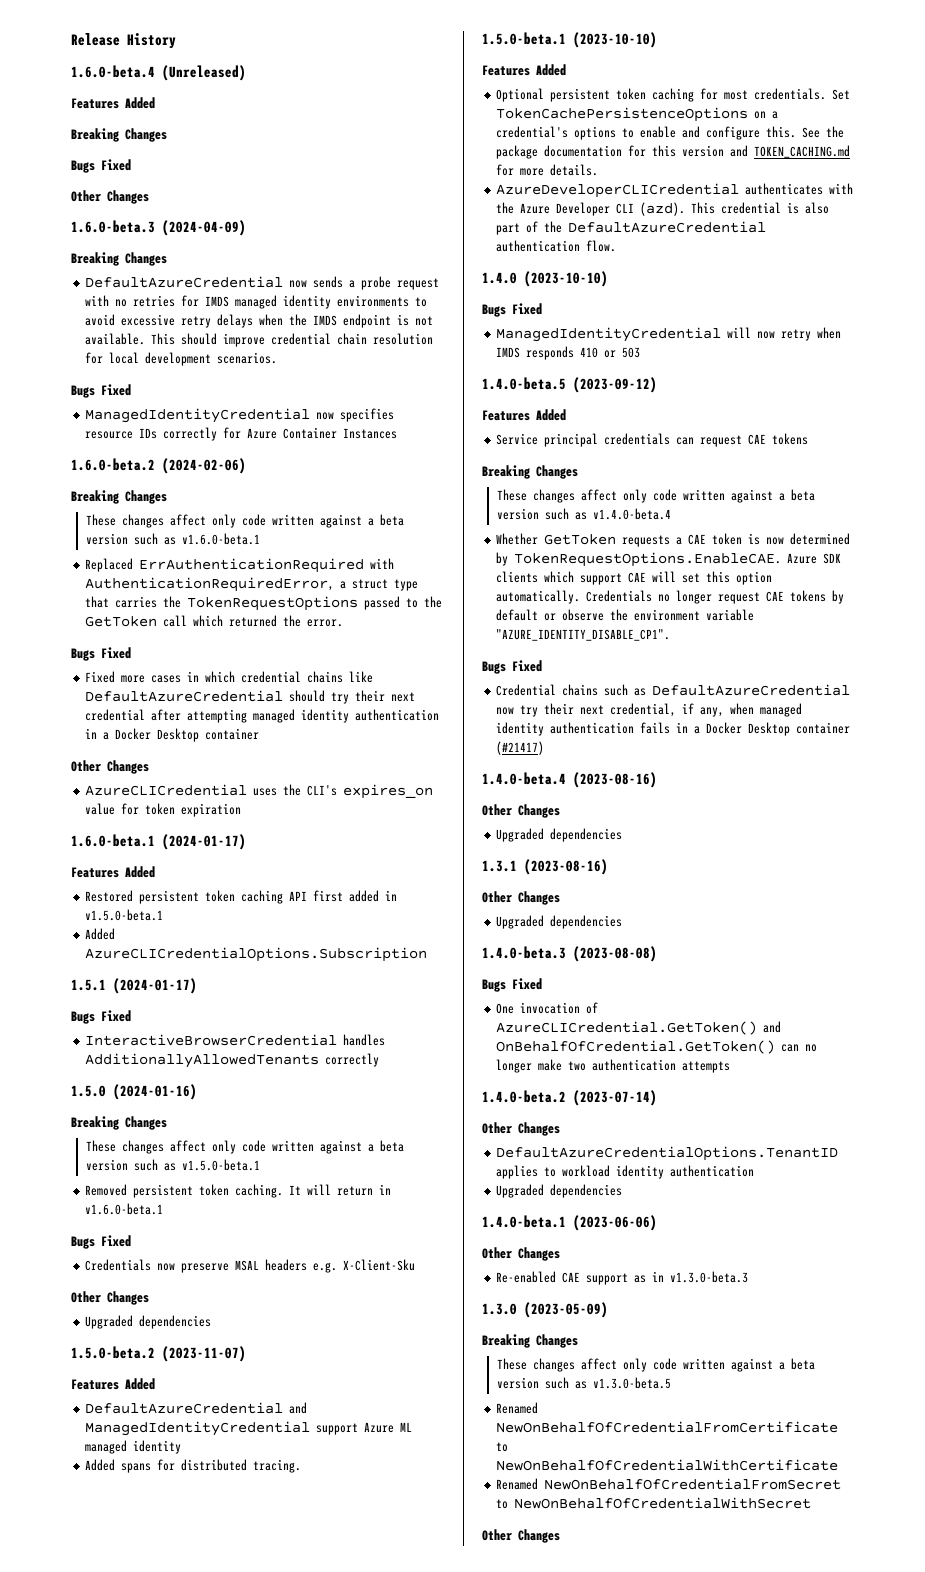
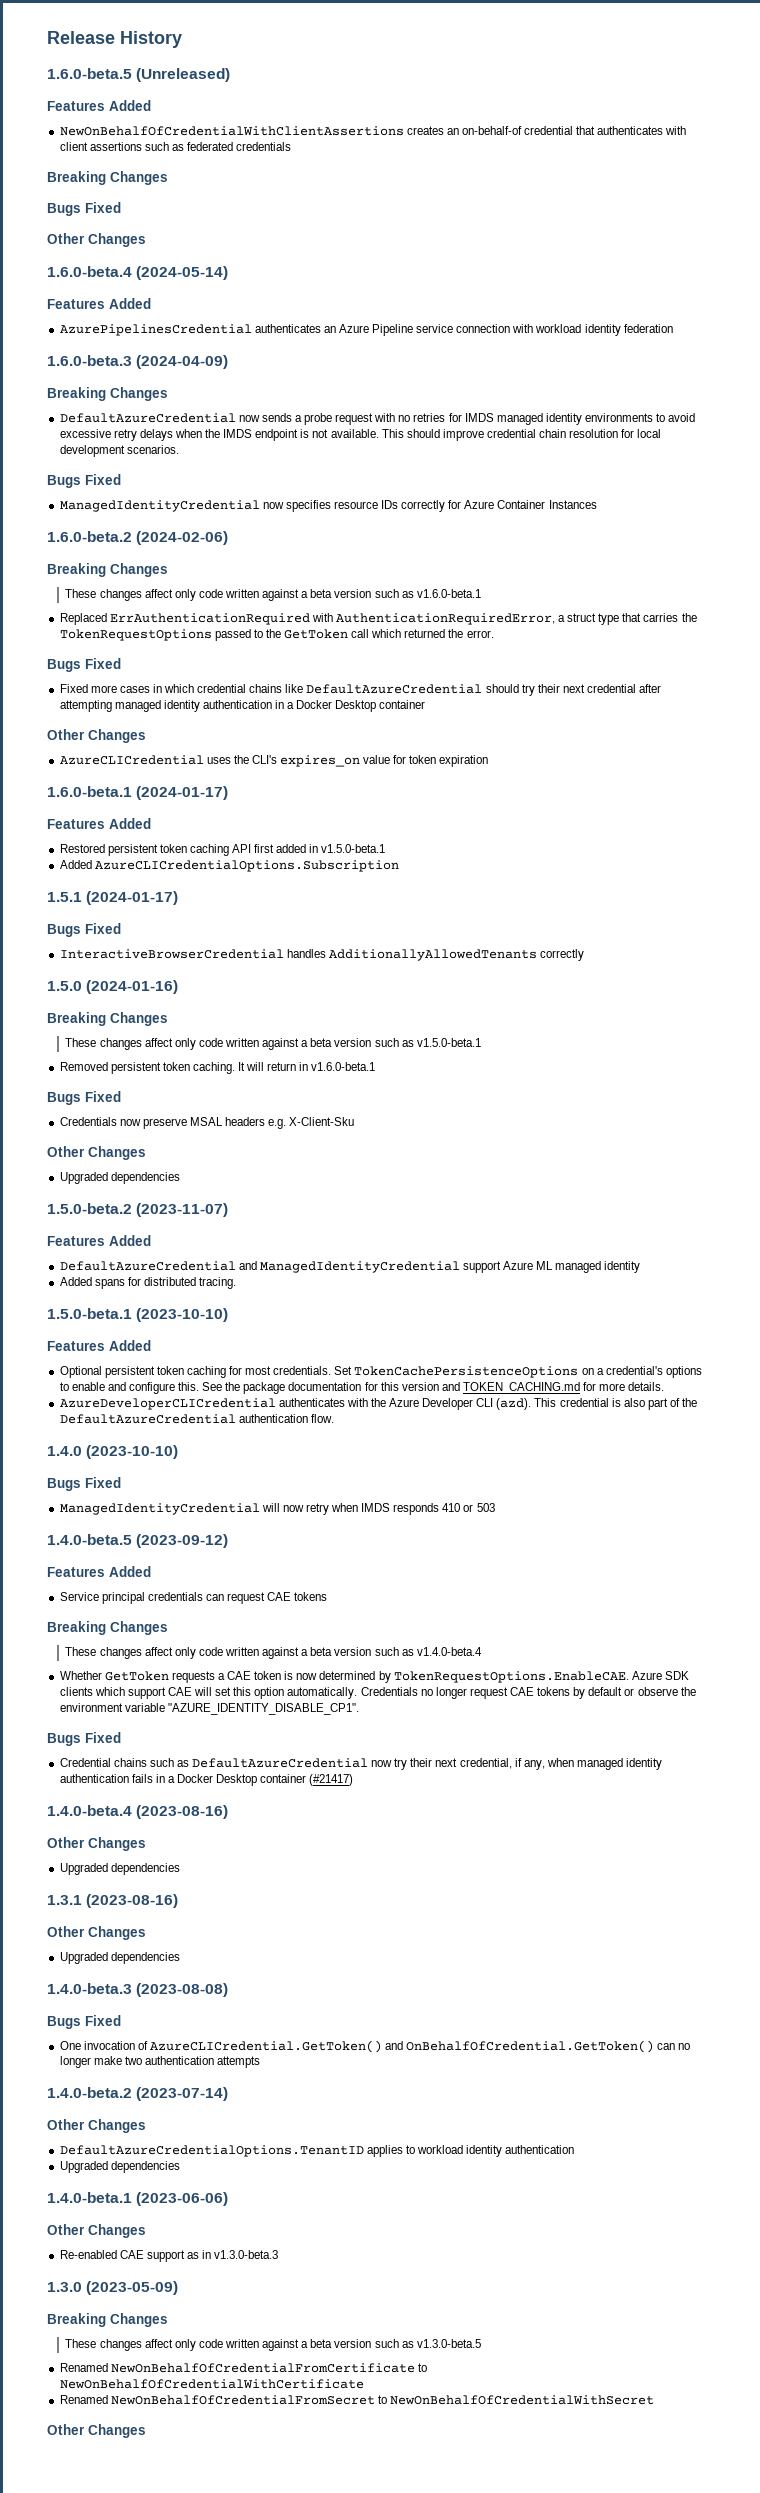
[71,65,155,78] 1.6.0-beta.4 -> [47,68,132,79] 1.6.0-beta.5
(155, 103) none -> [59,126,687,136] [59,142,292,151] // NewOnBehalfOfCredentialWithClientAssertions creates an on-behalf-of credential that authenticates with client assertions such as federated credentials
(149, 197) none -> [47,266,229,280] [47,298,151,309] [59,324,673,336] // 1.6.0-beta.4 (2024-05-14) // Features Added // AzurePipelinesCredential authenticates an Azure Pipeline service connection with workload identity federation

